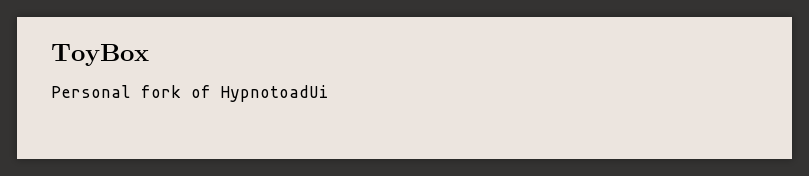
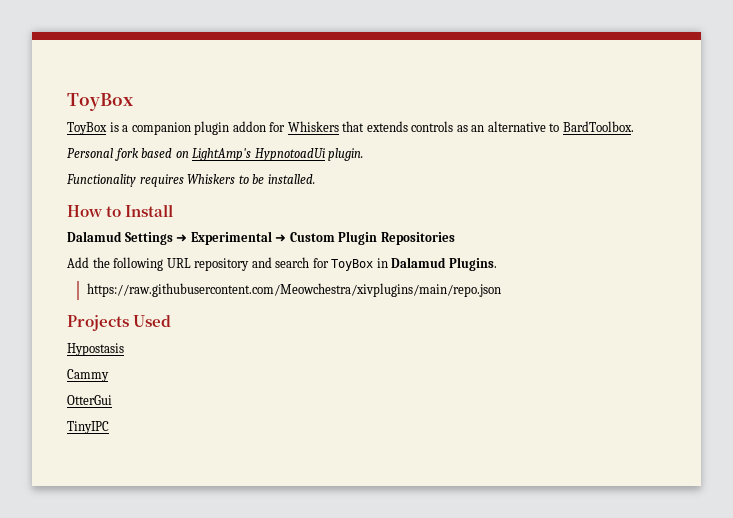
[51,85,328,102] Personal fork of HypnotoadUi -> [67,121,634,135] [67,148,364,161] [66,174,315,187] [67,204,174,217] [67,231,455,245] [67,257,497,271] [86,283,501,297] [67,315,172,331] [67,343,124,356] [67,369,109,382] [67,395,112,405] [67,421,109,434] ToyBox is a companion plugin addon for Whiskers that extends controls as an alternative to BardToolbox. // Personal fork based on LightAmp's HypnotoadUi plugin. // Functionality requires Whiskers to be installed. // How to Install // Dalamud Settings ➜ Experimental ➜ Custom Plugin Repositories // Add the following URL repository and search for ToyBox in Dalamud Plugins. // https://raw.githubusercontent.com/Meowchestra/xivplugins/main/repo.json // Projects Used // Hypostasis // Cammy // OtterGui // TinyIPC

